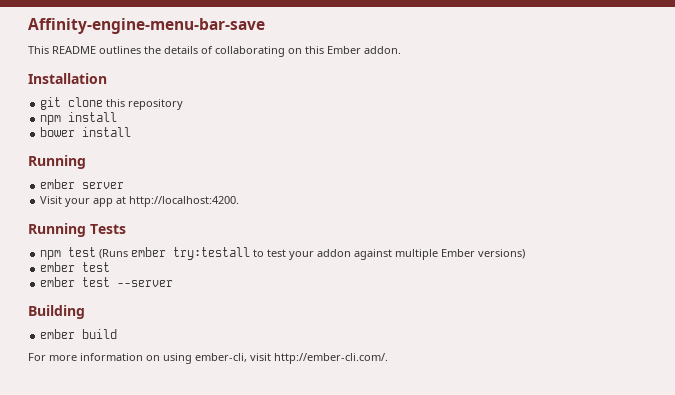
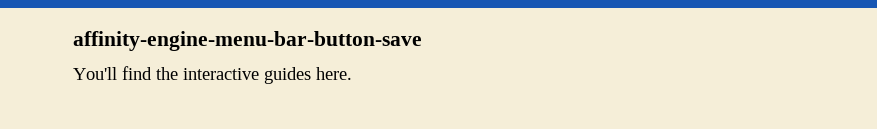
[28,18,265,34] [28,46,401,57] [28,73,107,84] [40,97,184,110] [40,112,118,125] [40,127,132,137] [28,155,86,169] [40,179,125,189] [40,196,240,207] [28,223,126,237] [40,247,526,260] [40,262,111,272] [40,277,174,287] [28,305,85,319] [40,329,118,339] [28,353,388,364] Affinity-engine-menu-bar-save // This README outlines the details of collaborating on this Ember addon. // Installation // git clone this repository // npm install // bower install // Running // ember server // Visit your app at http://localhost:4200. // Running Tests // npm test (Runs ember try:testall to test your addon against multiple Ember versions) // ember test // ember test --server // Building // ember build // For more information on using ember-cli, visit http://ember-cli.com/. -> [73,31,422,51] [73,66,352,84] affinity-engine-menu-bar-button-save // You'll find the interactive guides here.

